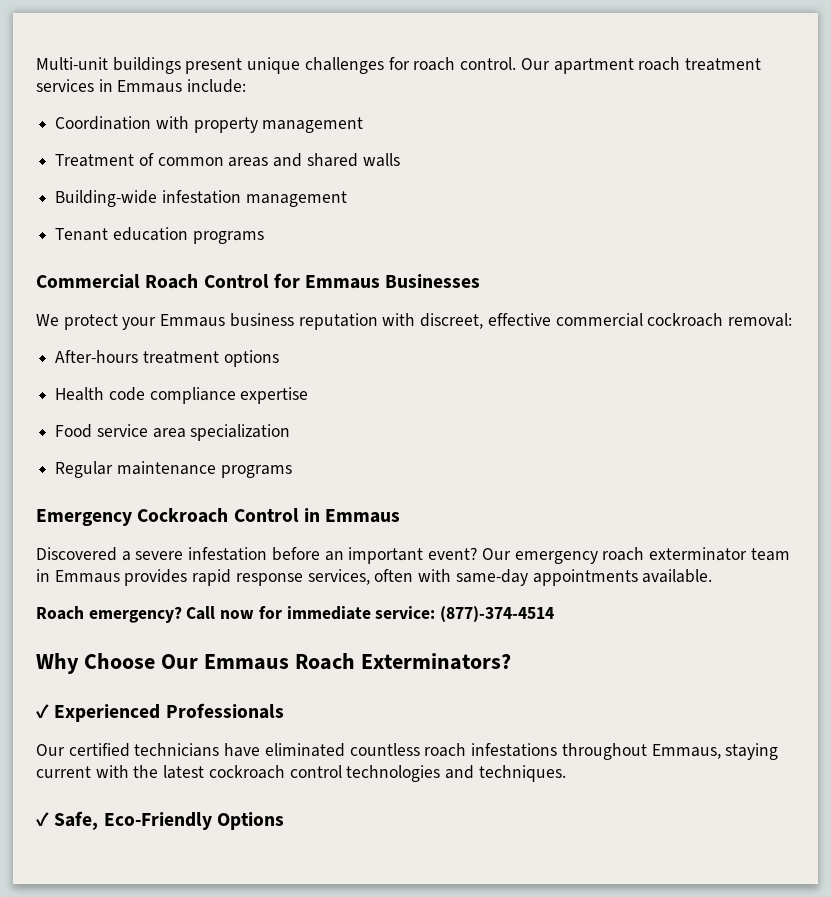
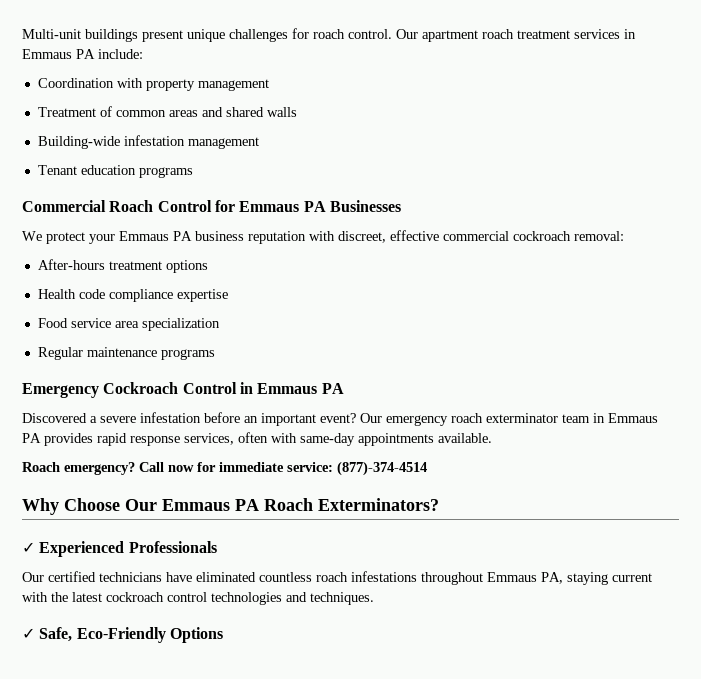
(183, 86) none -> [76,49,95,59] PA
(381, 282) none -> [303,201,326,212] PA
(226, 320) none -> [173,231,192,241] PA
(401, 516) none -> [321,383,344,394] PA
(120, 576) none -> [22,433,41,443] PA
(289, 662) none -> [235,499,259,511] PA
[651,744,721,759] Emmaus, -> [487,572,563,584] Emmaus PA,

